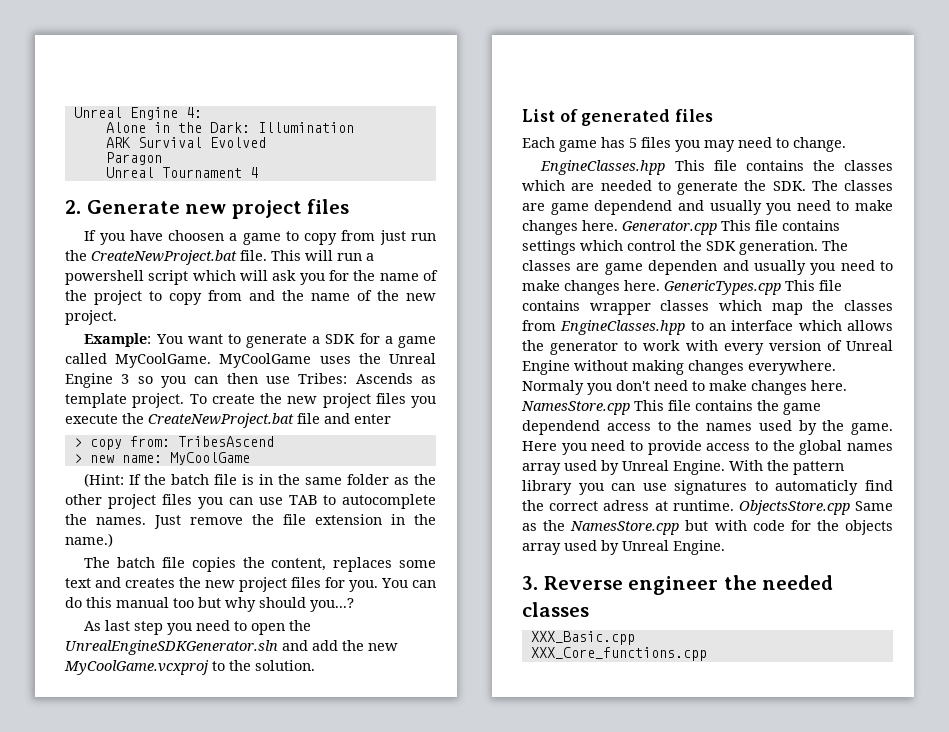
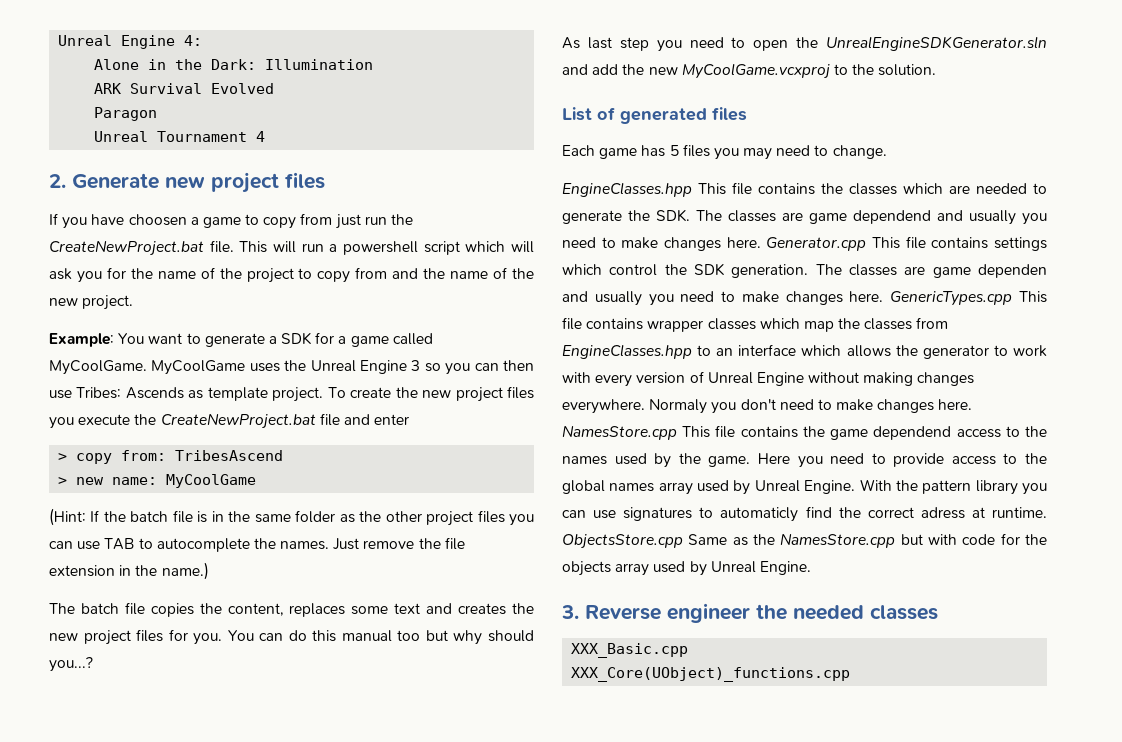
[530,647,707,661] XXX_Core_functions.cpp -> [571,667,851,682] XXX_Core(UObject)_functions.cpp

